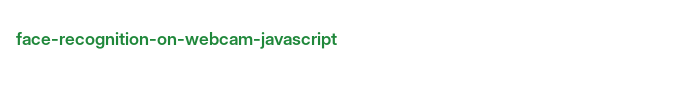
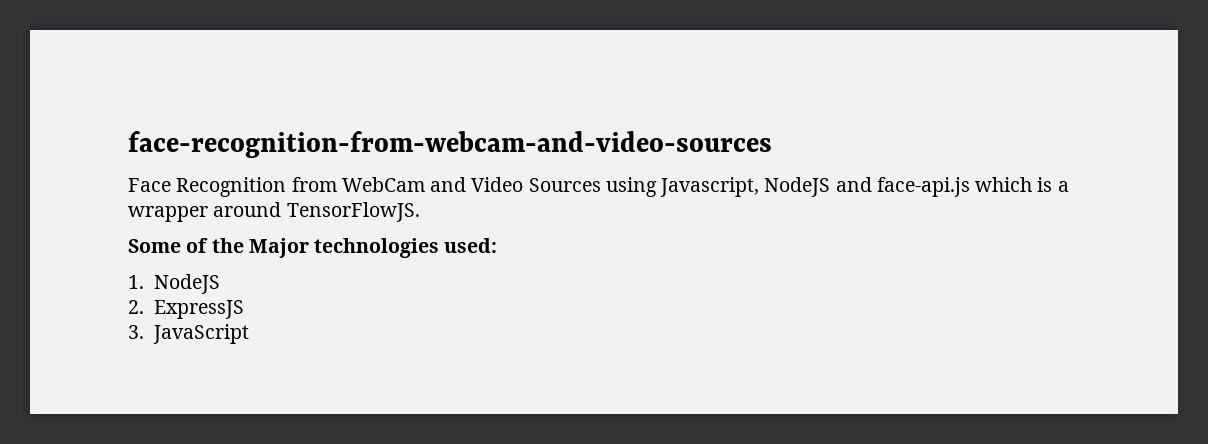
[16,32,337,49] face-recognition-on-webcam-javascript -> [128,131,772,158] [128,177,1069,197] [128,202,420,222] [128,238,498,258] [128,274,221,294] [128,300,245,319] [128,324,250,344] face-recognition-from-webcam-and-video-sources // Face Recognition from WebCam and Video Sources using Javascript, NodeJS and face-api.js which is a wrapper around TensorFlowJS. // Some of the Major technologies used: // 1. NodeJS // 2. ExpressJS // 3. JavaScript

